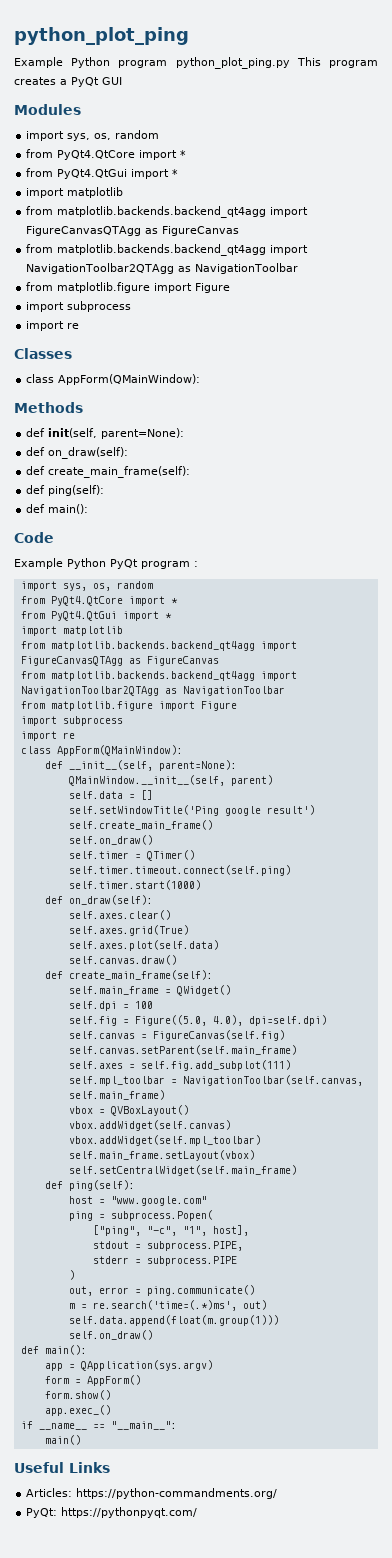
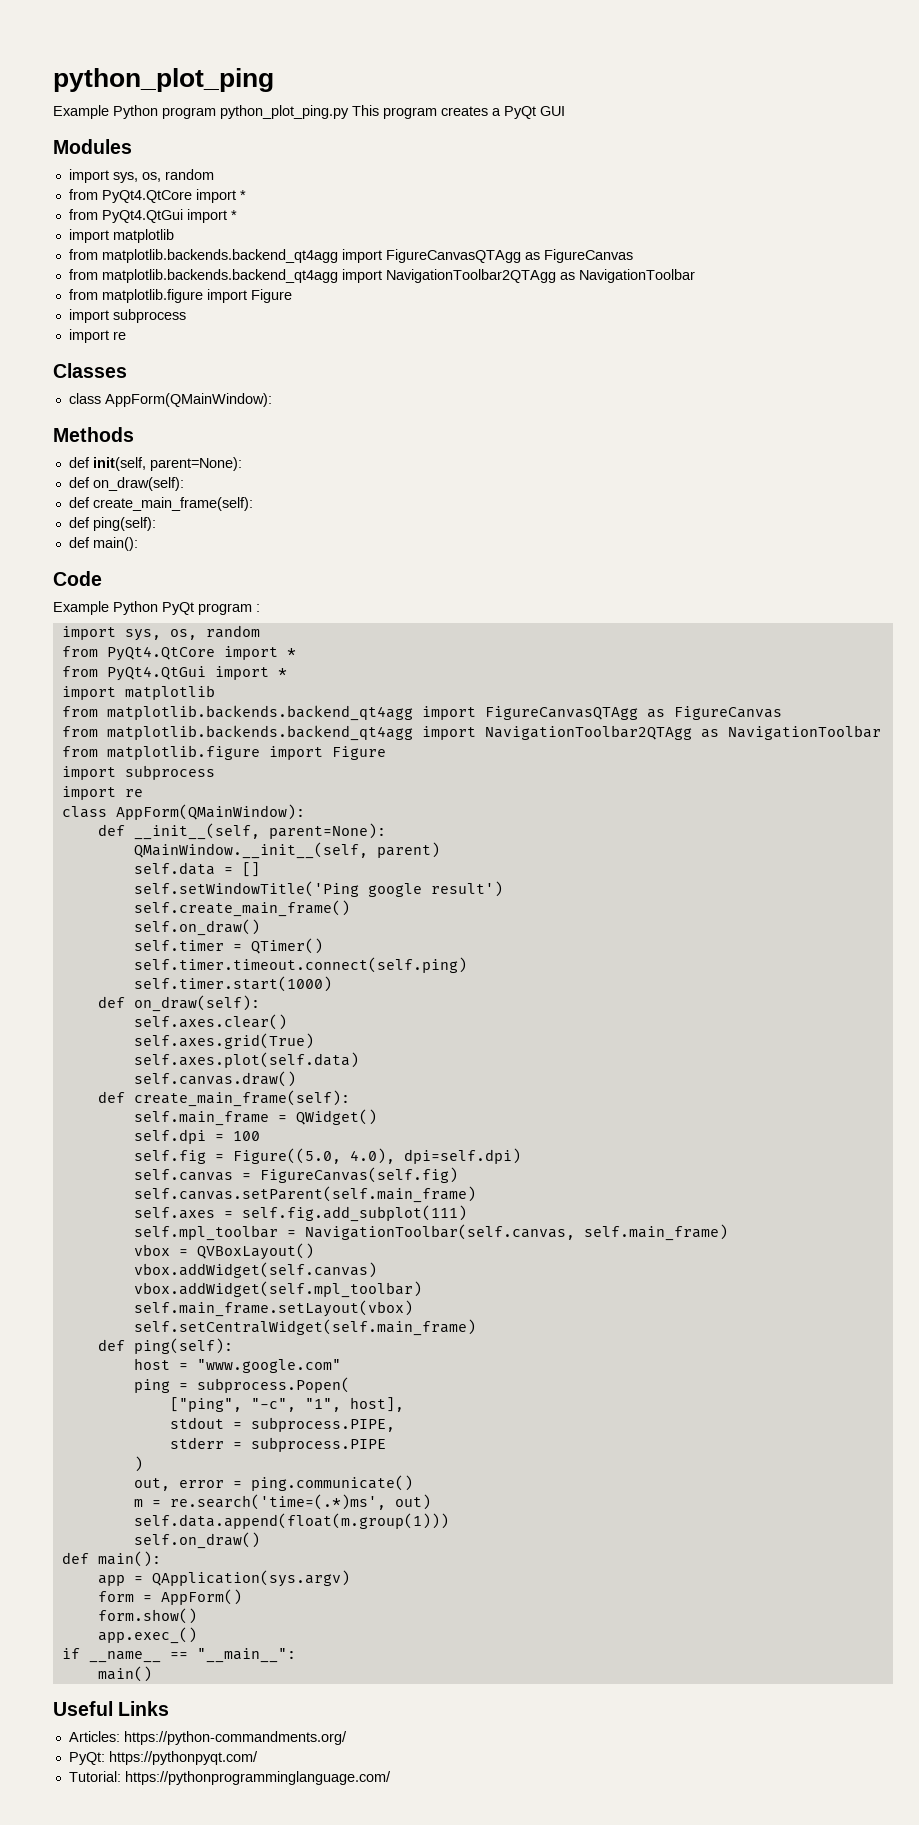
(198, 1512) none -> [68,1771,391,1785] // Tutorial: https://pythonprogramminglanguage.com/

